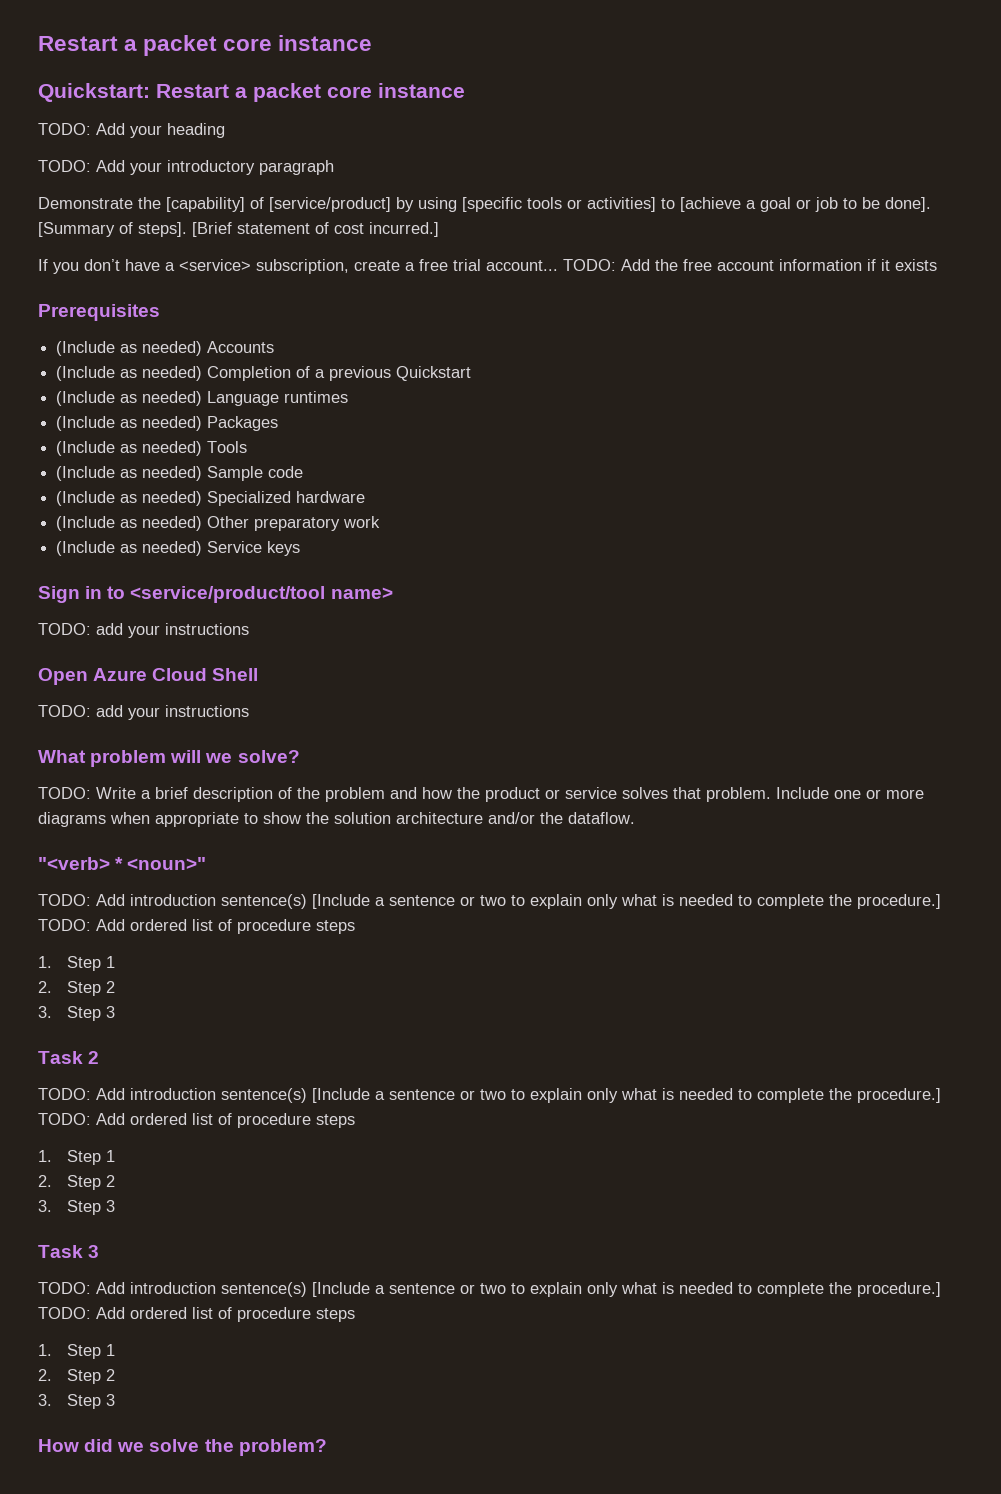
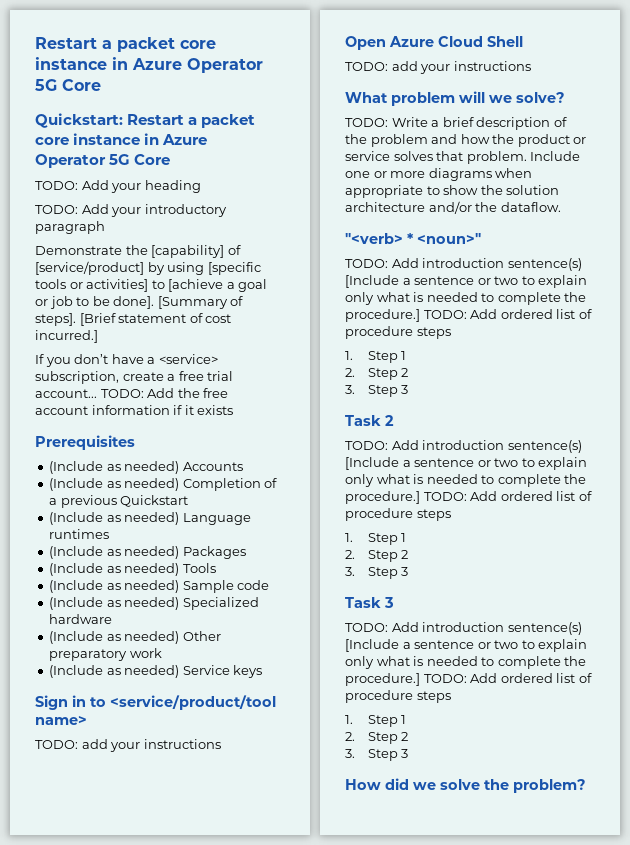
[38,35,373,56] Restart a packet core instance -> [35,37,216,52] [35,57,263,73] [35,79,101,91] Restart a packet core instance in Azure Operator 5G Core
(465, 90) none -> [144,133,208,145] [35,154,171,168] in Azure Operator 5G Core

